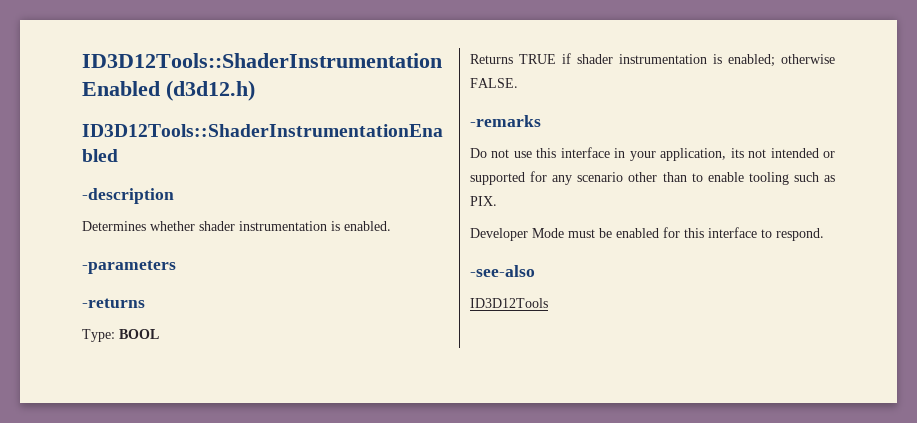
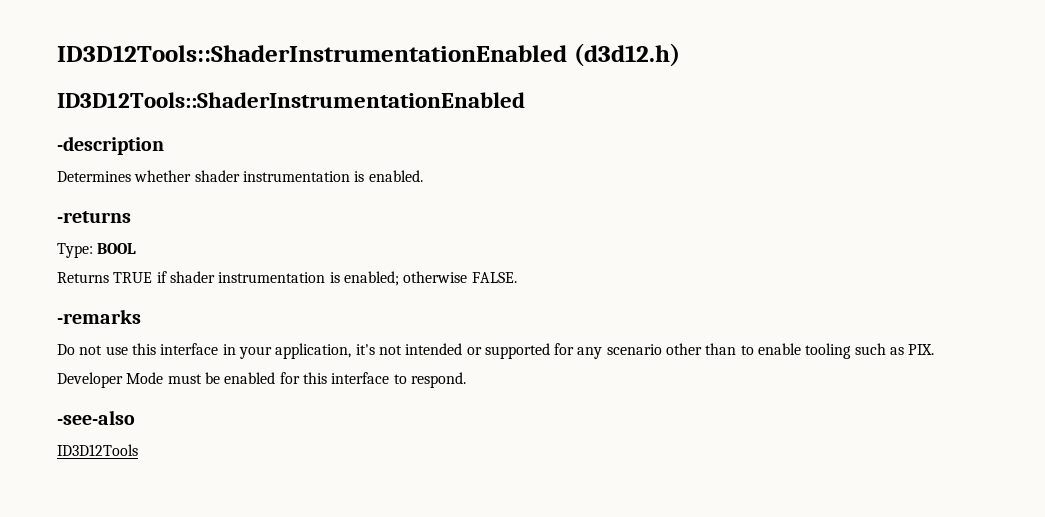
[82,260,176,274] // -parameters -> (423, 176) none
[730,148,744,158] its -> [355,344,375,355] it's

